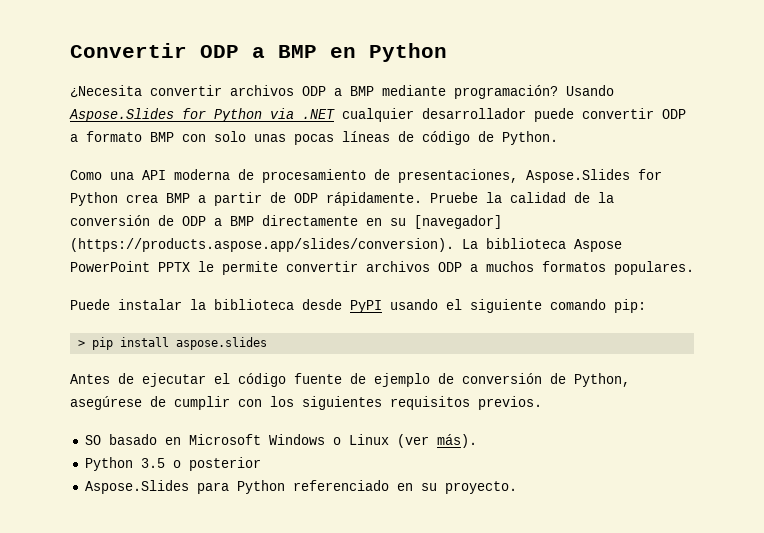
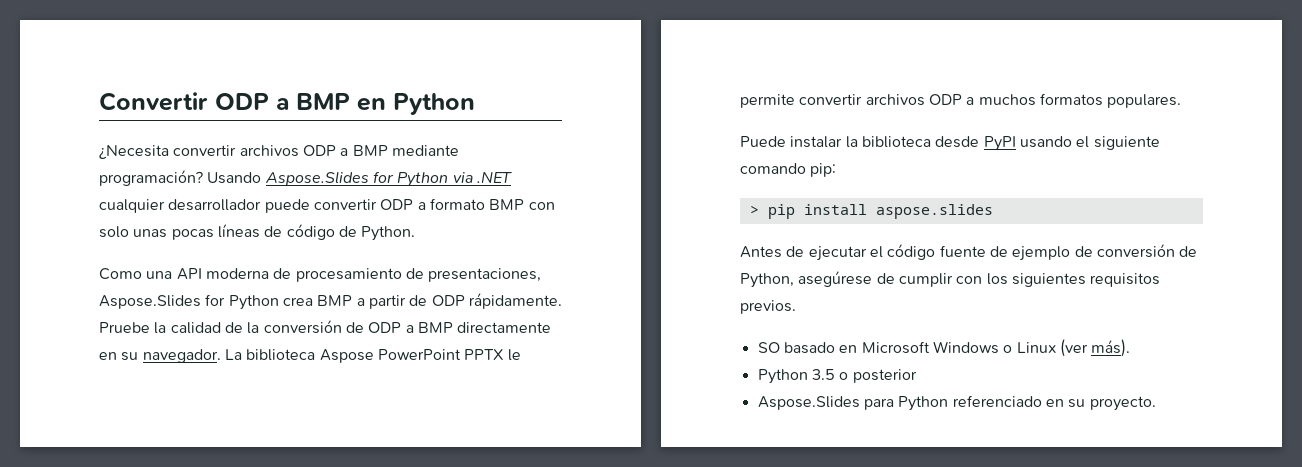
[414,215,502,229] [70,238,454,252] [navegador] (https://products.aspose.app/slides/conversion). -> [142,349,221,363] navegador.

